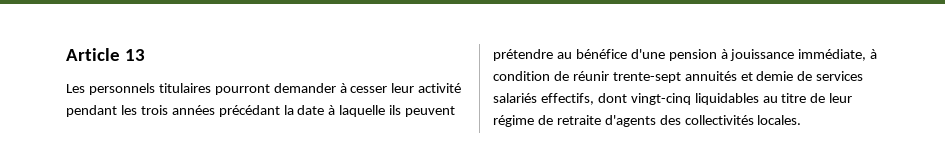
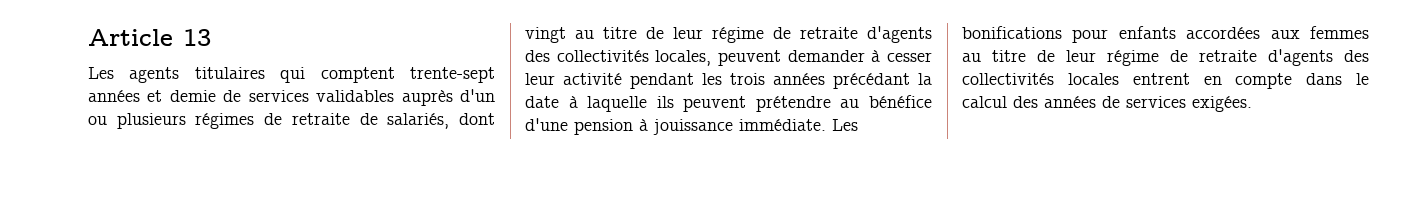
[88,83,270,95] personnels titulaires pourront -> [129,67,495,83] [88,89,495,106] [88,113,496,129] [525,26,932,43] [525,50,781,66] agents titulaires qui comptent trente-sept années et demie de services validables auprès d'un ou plusieurs régimes de retraite de salariés, dont vingt au titre de leur régime de retraite d'agents des collectivités locales, peuvent
[798,49,878,61] [493,71,864,83] [493,93,759,105] immédiate, à condition de réunir trente-sept annuités et demie de services salariés effectifs, dont vingt-cinq liquidables -> [739,119,858,131] [962,26,1369,43] immédiate. Les bonifications pour enfants accordées aux femmes
[757,115,802,125] locales. -> [1067,73,1369,89] [962,96,1252,112] locales entrent en compte dans le calcul des années de services exigées.

